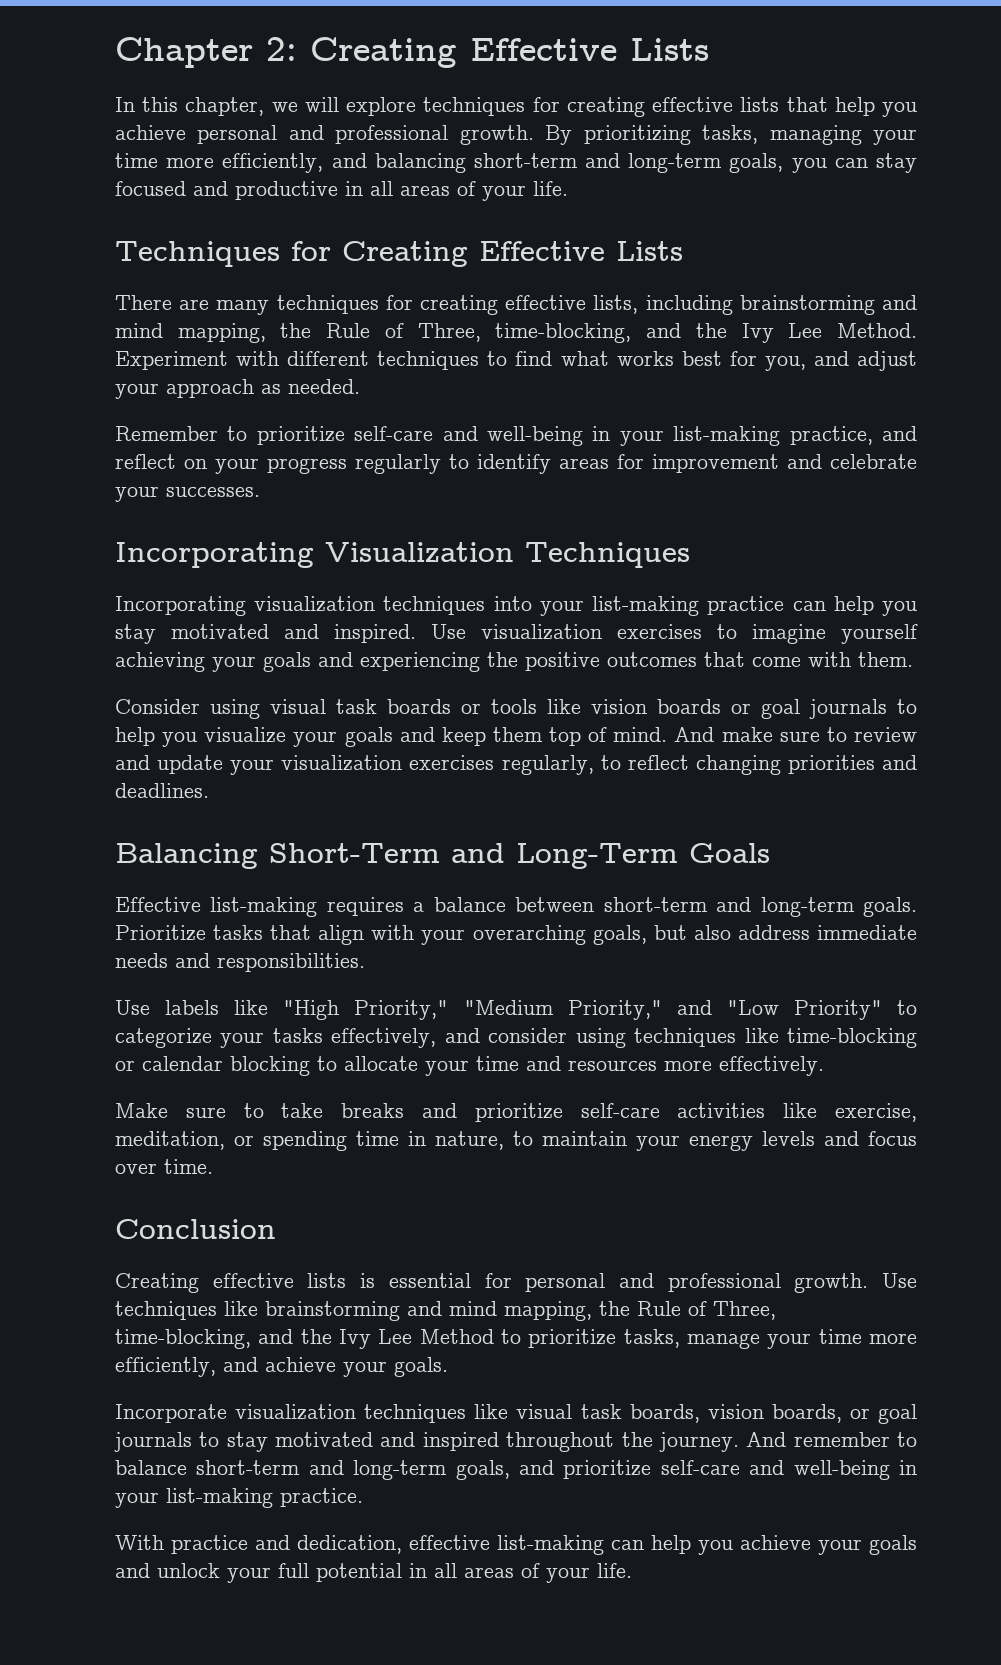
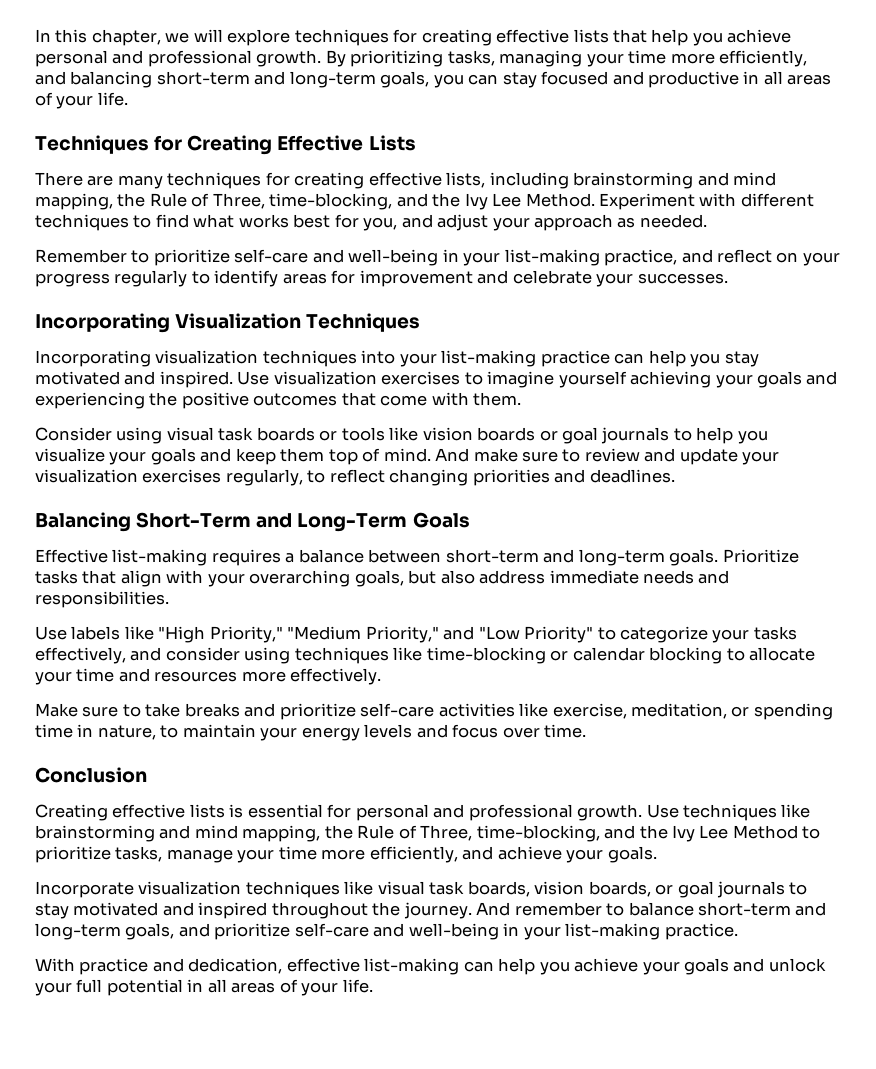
[115,37,709,68] Chapter 2: Creating Effective Lists // -> (35, 35) none

